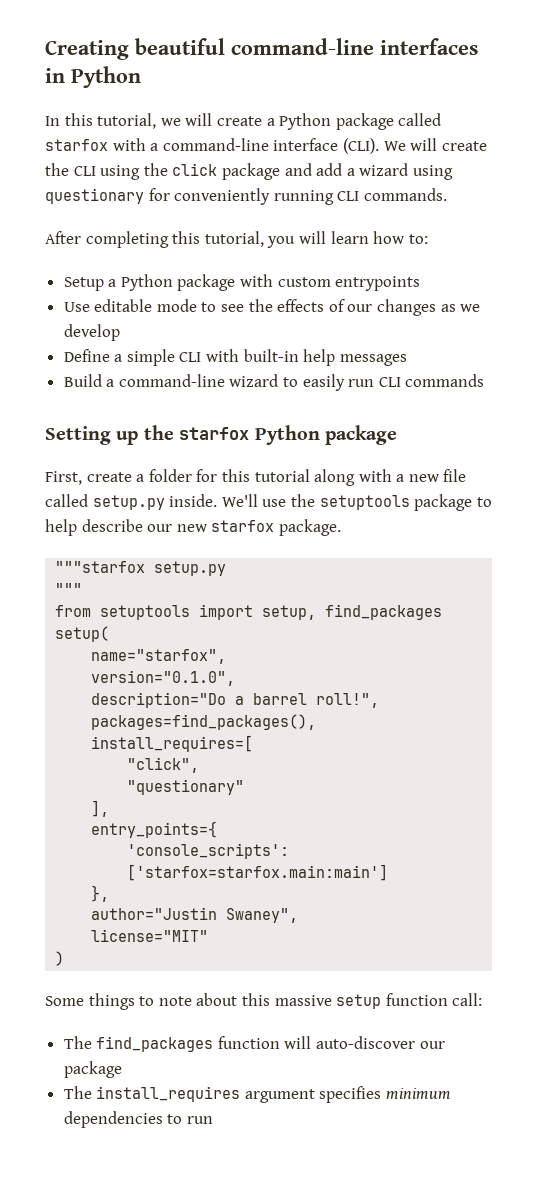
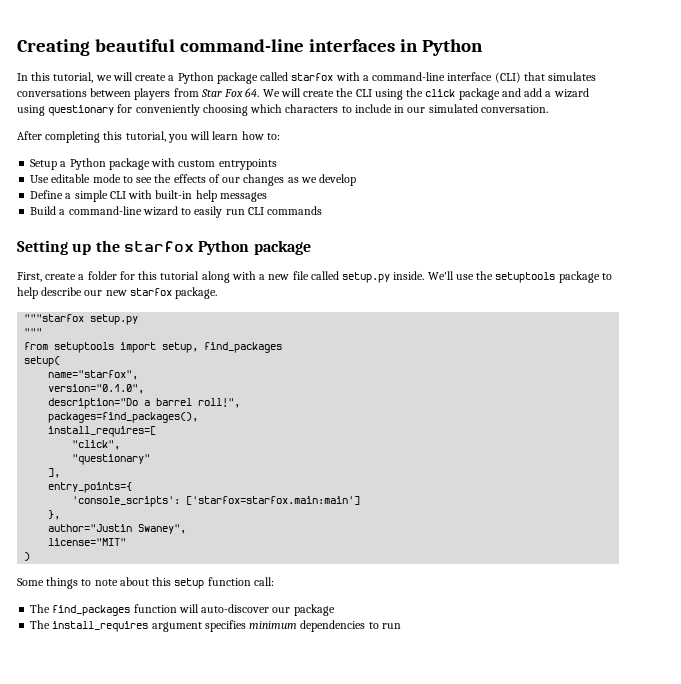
[342,138,379,154] (CLI). -> [494,72,597,83] [17,88,260,100] (CLI) that simulates conversations between players from Star Fox 64.
[273,188,447,205] running CLI commands. -> [202,104,548,116] choosing which characters to include in our simulated conversation.
[274,995,332,1006] massive -> (172, 581) none

